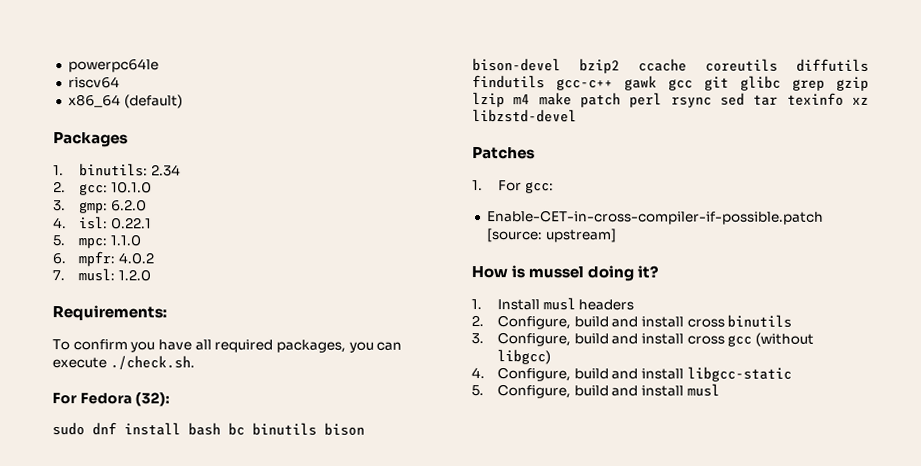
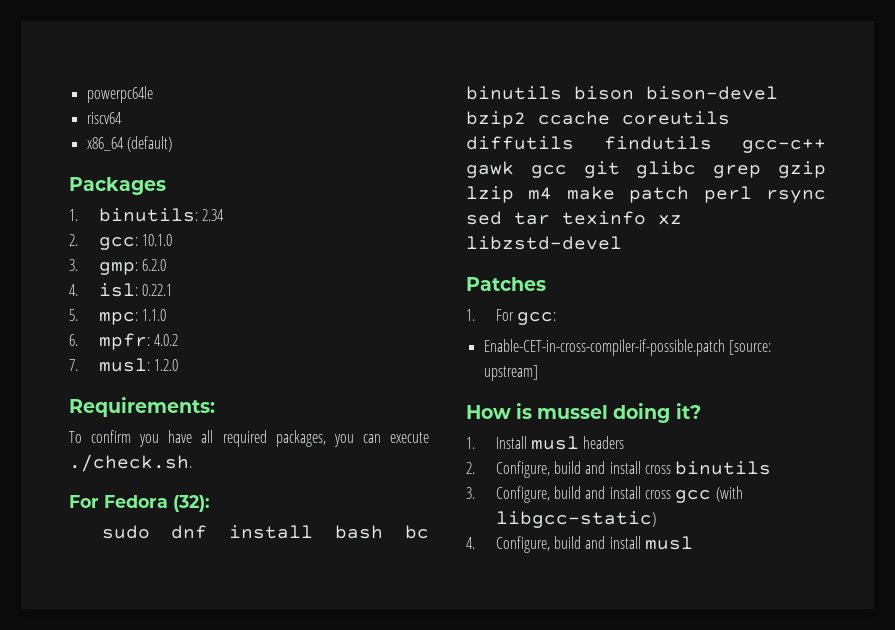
[754,332,814,347] [497,349,552,365] [471,366,792,382] [471,385,484,397] (without libgcc) // 4. Configure, build and install libgcc-static // 5. -> [715,486,743,502] [495,511,656,528] [466,537,475,549] (with libgcc-static) // 4.

